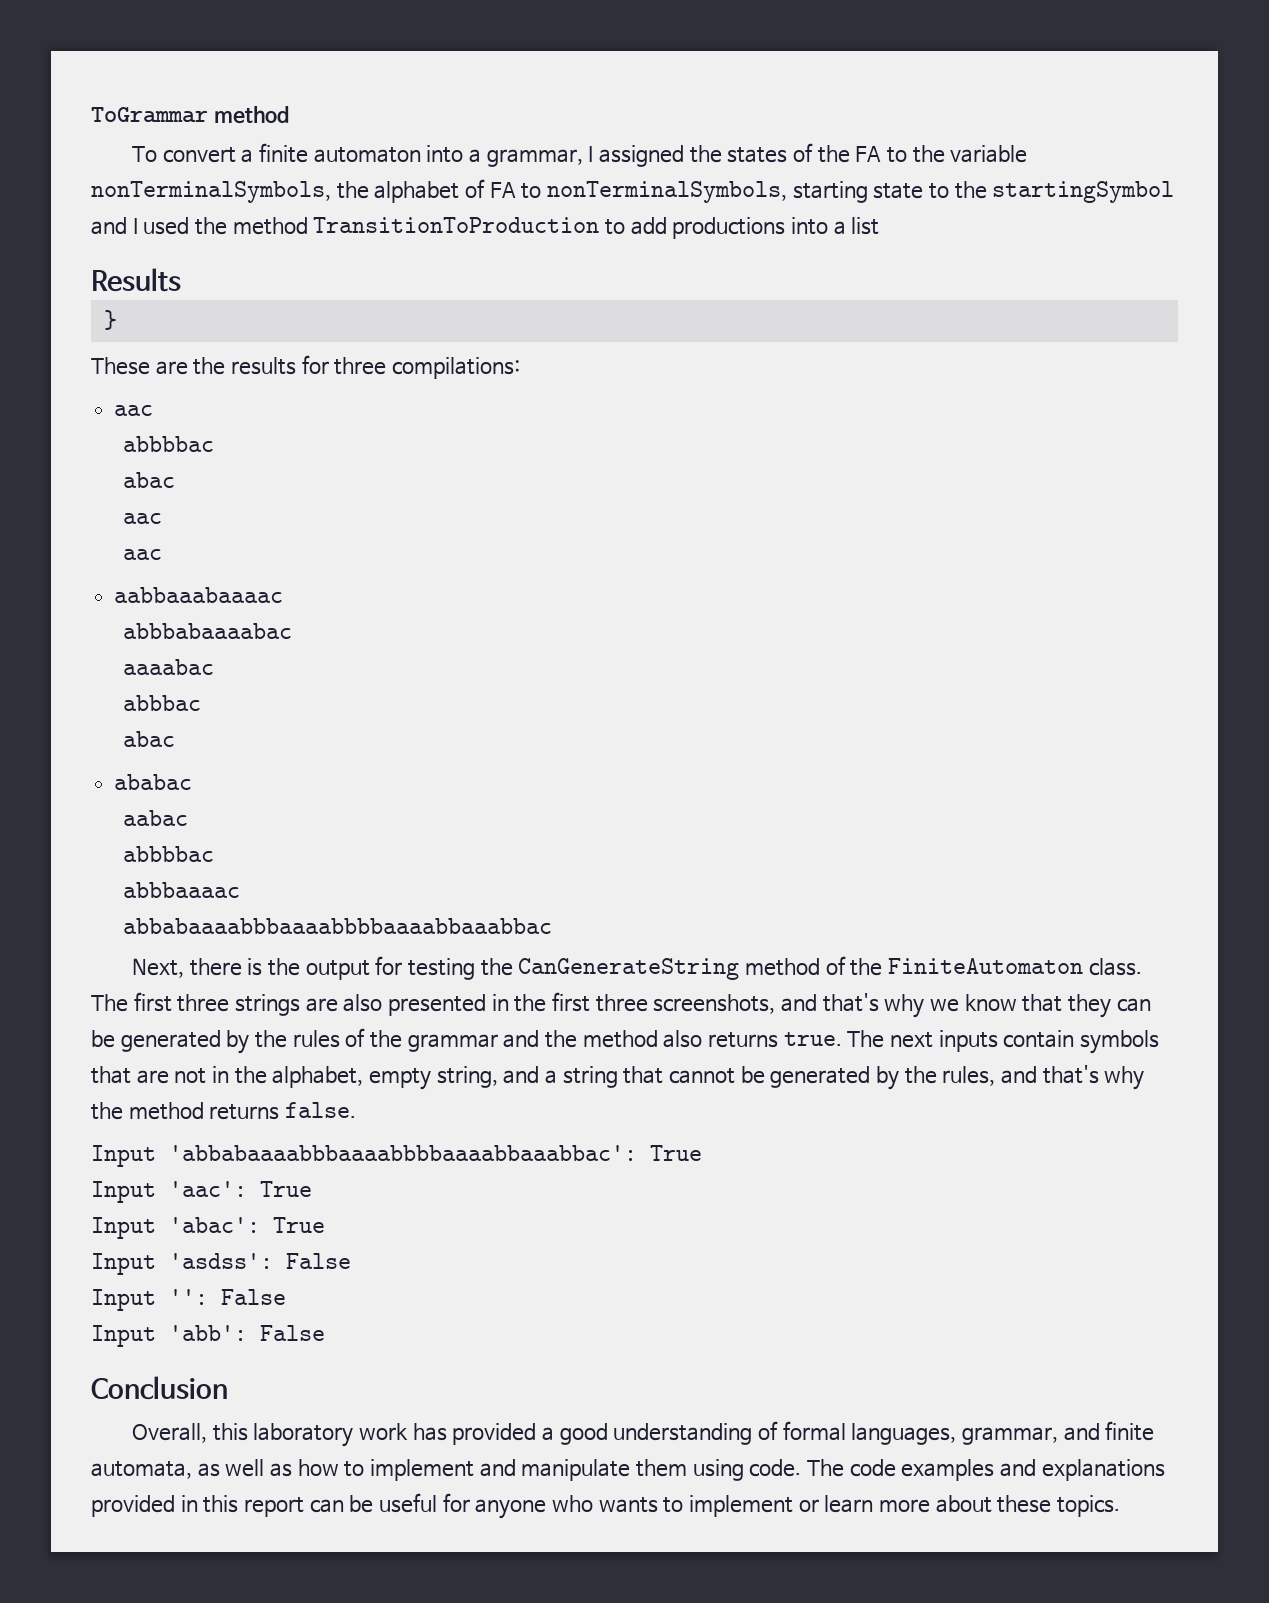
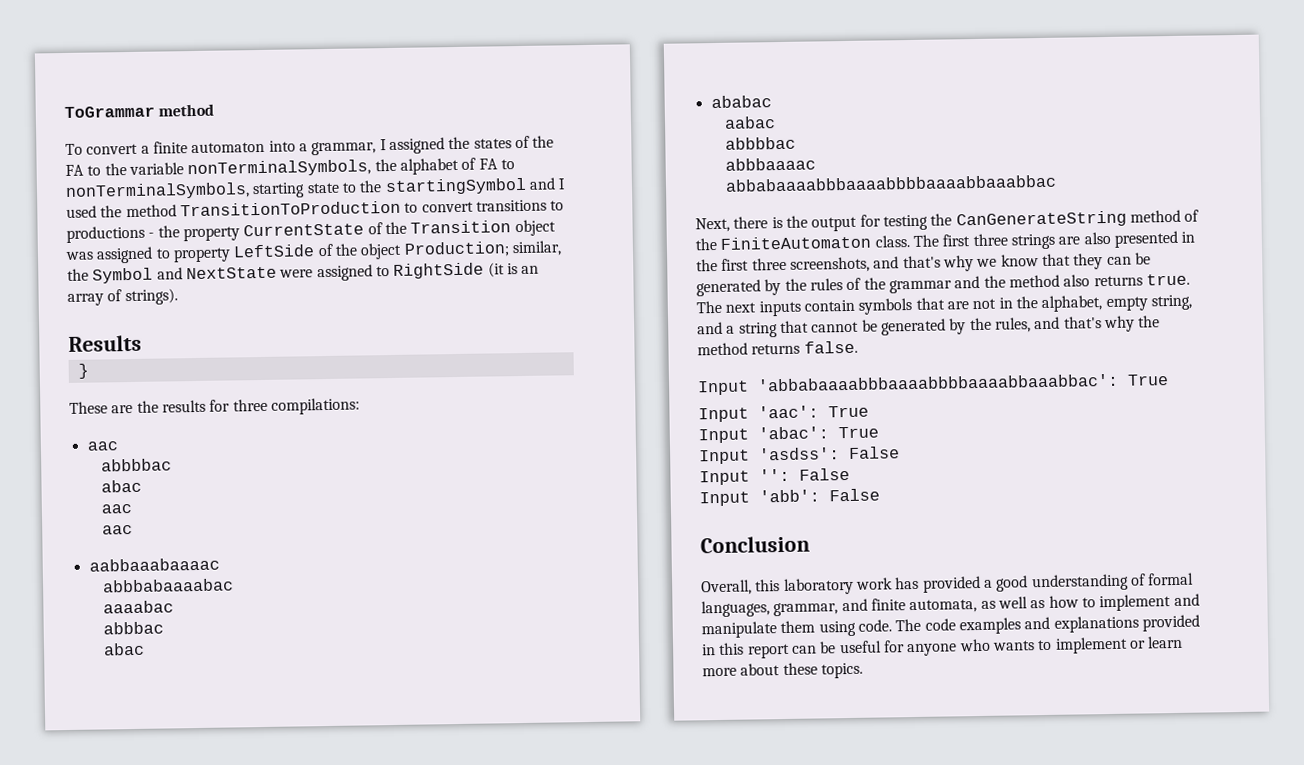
[630,217,880,239] add productions into a list -> [421,199,565,213] [66,219,556,243] [65,240,562,264] [67,262,540,284] [67,288,178,306] convert transitions to productions - the property CurrentState of the Transition object was assigned to property LeftSide of the object Production; similar, the Symbol and NextState were assigned to RightSide (it is an array of strings).

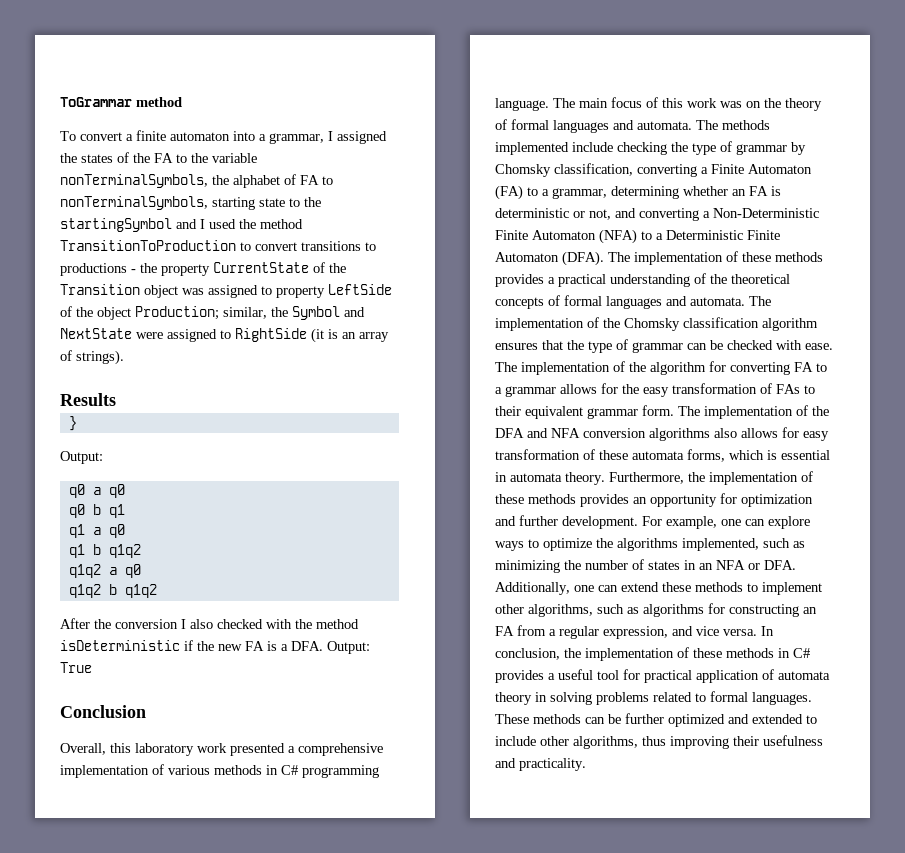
[69,397,360,415] [86,441,118,451] [101,458,173,472] [101,479,143,493] [101,503,133,514] [102,524,134,535] [88,557,220,572] [102,578,235,593] [103,600,175,614] [103,621,165,635] [103,642,146,656] [710,95,772,109] [724,116,777,129] [725,136,797,150] [725,157,817,171] [725,174,1058,192] [695,209,1200,233] [695,230,1196,251] [696,252,1151,273] [696,273,1190,297] [696,294,1192,317] [697,315,1161,338] [697,340,858,356] [697,373,1169,396] [698,405,869,423] [698,426,879,444] [699,446,900,465] [699,467,850,486] [699,488,880,507] These are the results for three compilations: // aac // abbbbac // abac // aac // aac // aabbaaabaaaac // abbbabaaaabac // aaaabac // abbbac // abac // ababac // aabac // abbbbac // abbbaaaac // abbabaaaabbbaaaabbbbaaaabbaaabbac // Next, there is the output for testing the CanGenerateString method of the FiniteAutomaton class. The first three strings are also presented in the first three screenshots, and that's why we know that they can be generated by the rules of the grammar and the method also returns true. The next inputs contain symbols that are not in the alphabet, empty string, and a string that cannot be generated by the rules, and that's why the method returns false. // Input 'abbabaaaabbbaaaabbbbaaaabbaaabbac': True // Input 'aac': True // Input 'abac': True // Input 'asdss': False // Input '': False // Input 'abb': False -> [60,451,103,464] [68,484,125,498] [68,504,125,518] [68,524,125,538] [68,544,141,558] [68,564,141,578] [68,584,157,598] [60,618,359,629] [60,640,370,654] [60,662,92,673] Output: // q0 a q0 // q0 b q1 // q1 a q0 // q1 b q1q2 // q1q2 a q0 // q1q2 b q1q2 // After the conversion I also checked with the method isDeterministic if the new FA is a DFA. Output: True
[895,572,1195,593] [701,593,1200,618] [701,614,1200,639] [702,635,1184,659] [702,662,863,679] has provided a good understanding of formal languages, grammar, and finite automata, as well as how to implement and manipulate them using code. The code examples and explanations provided in this report can be useful for anyone who wants to implement or learn more about these topics. -> [230,743,383,756] [60,764,379,778] [495,97,822,111] [495,119,770,133] [495,141,806,155] [495,163,812,177] [495,185,781,200] [495,208,819,221] [495,229,780,244] [495,251,823,266] [495,273,790,287] [495,295,771,309] [495,317,818,331] [495,339,833,353] [495,361,827,375] [495,383,815,397] [495,405,829,419] [495,427,829,441] [495,449,830,462] [495,471,813,485] [495,493,813,507] [495,515,810,529] [495,538,805,551] [495,559,796,573] [495,582,822,595] [495,603,817,617] [495,625,774,639] [495,647,810,661] [495,669,830,683] [495,691,812,705] [495,713,817,727] [495,735,823,749] [495,758,586,771] presented a comprehensive implementation of various methods in C# programming language. The main focus of this work was on the theory of formal languages and automata. The methods implemented include checking the type of grammar by Chomsky classification, converting a Finite Automaton (FA) to a grammar, determining whether an FA is deterministic or not, and converting a Non-Deterministic Finite Automaton (NFA) to a Deterministic Finite Automaton (DFA). The implementation of these methods provides a practical understanding of the theoretical concepts of formal languages and automata. The implementation of the Chomsky classification algorithm ensures that the type of grammar can be checked with ease. The implementation of the algorithm for converting FA to a grammar allows for the easy transformation of FAs to their equivalent grammar form. The implementation of the DFA and NFA conversion algorithms also allows for easy transformation of these automata forms, which is essential in automata theory. Furthermore, the implementation of these methods provides an opportunity for optimization and further development. For example, one can explore ways to optimize the algorithms implemented, such as minimizing the number of states in an NFA or DFA. Additionally, one can extend these methods to implement other algorithms, such as algorithms for constructing an FA from a regular expression, and vice versa. In conclusion, the implementation of these methods in C# provides a useful tool for practical application of automata theory in solving problems related to formal languages. These methods can be further optimized and extended to include other algorithms, thus improving their usefulness and practicality.

